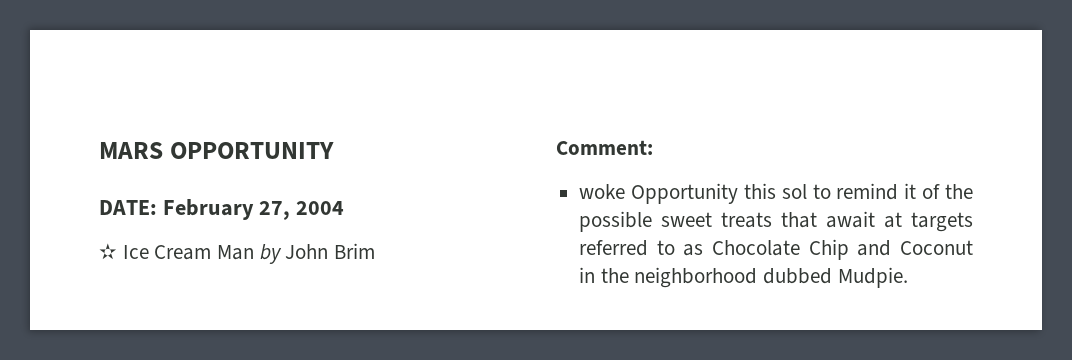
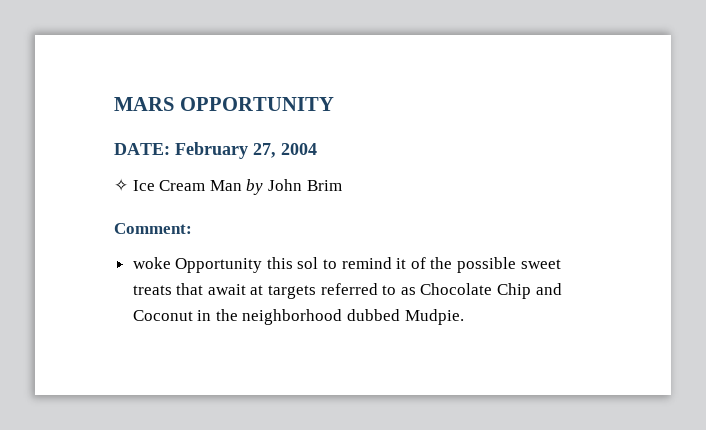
[99,243,117,260] ✫ -> [114,178,128,192] ✧

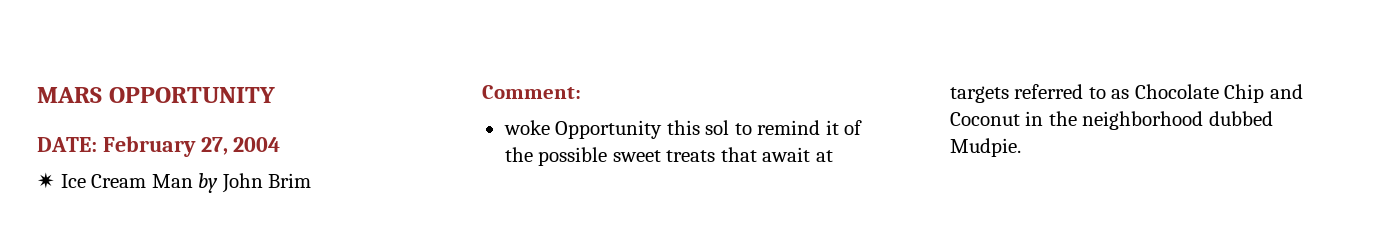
[114,178,128,192] ✧ -> [37,172,55,189] ✷

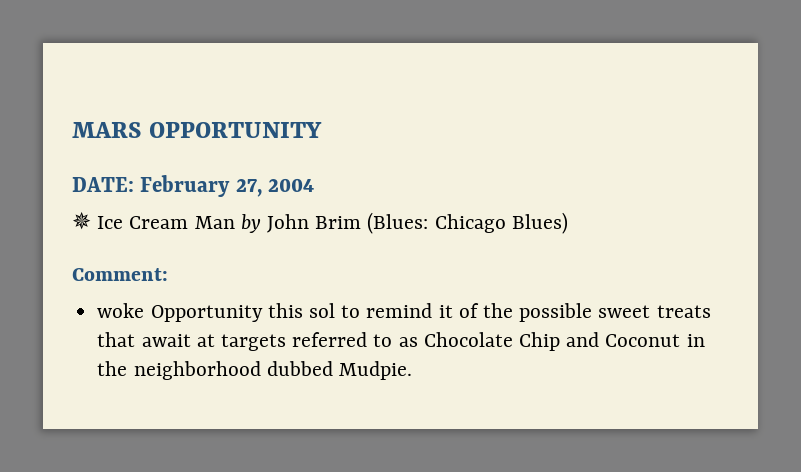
[37,172,55,189] ✷ -> [72,211,91,230] ✵
(312, 180) none -> [367,212,568,234] (Blues: Chicago Blues)

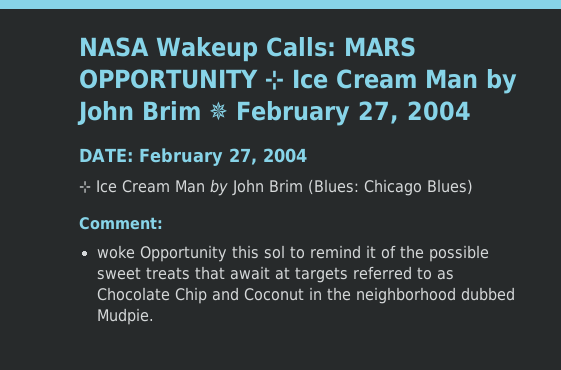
(72, 130) none -> [79,37,336,62] NASA Wakeup Calls:
(322, 130) none -> [264,69,517,94] [77,101,471,126] ⊹ Ice Cream Man by John Brim ✵ February 27, 2004
[72,211,91,230] ✵ -> [79,181,91,193] ⊹

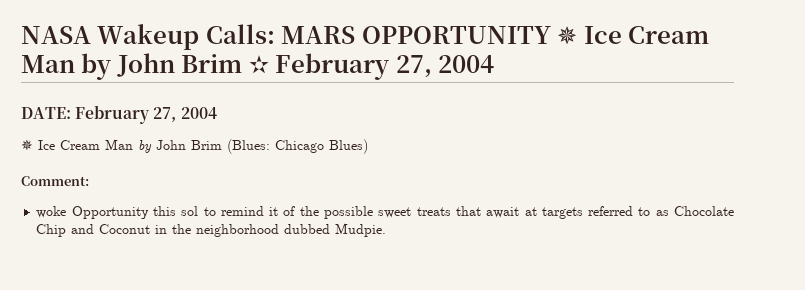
[264,69,517,94] [77,101,228,125] ⊹ Ice Cream Man by John Brim ✵ -> [557,26,710,45] [21,53,269,80] ✵ Ice Cream Man by John Brim ✫
[79,181,91,193] ⊹ -> [21,139,33,151] ✵

